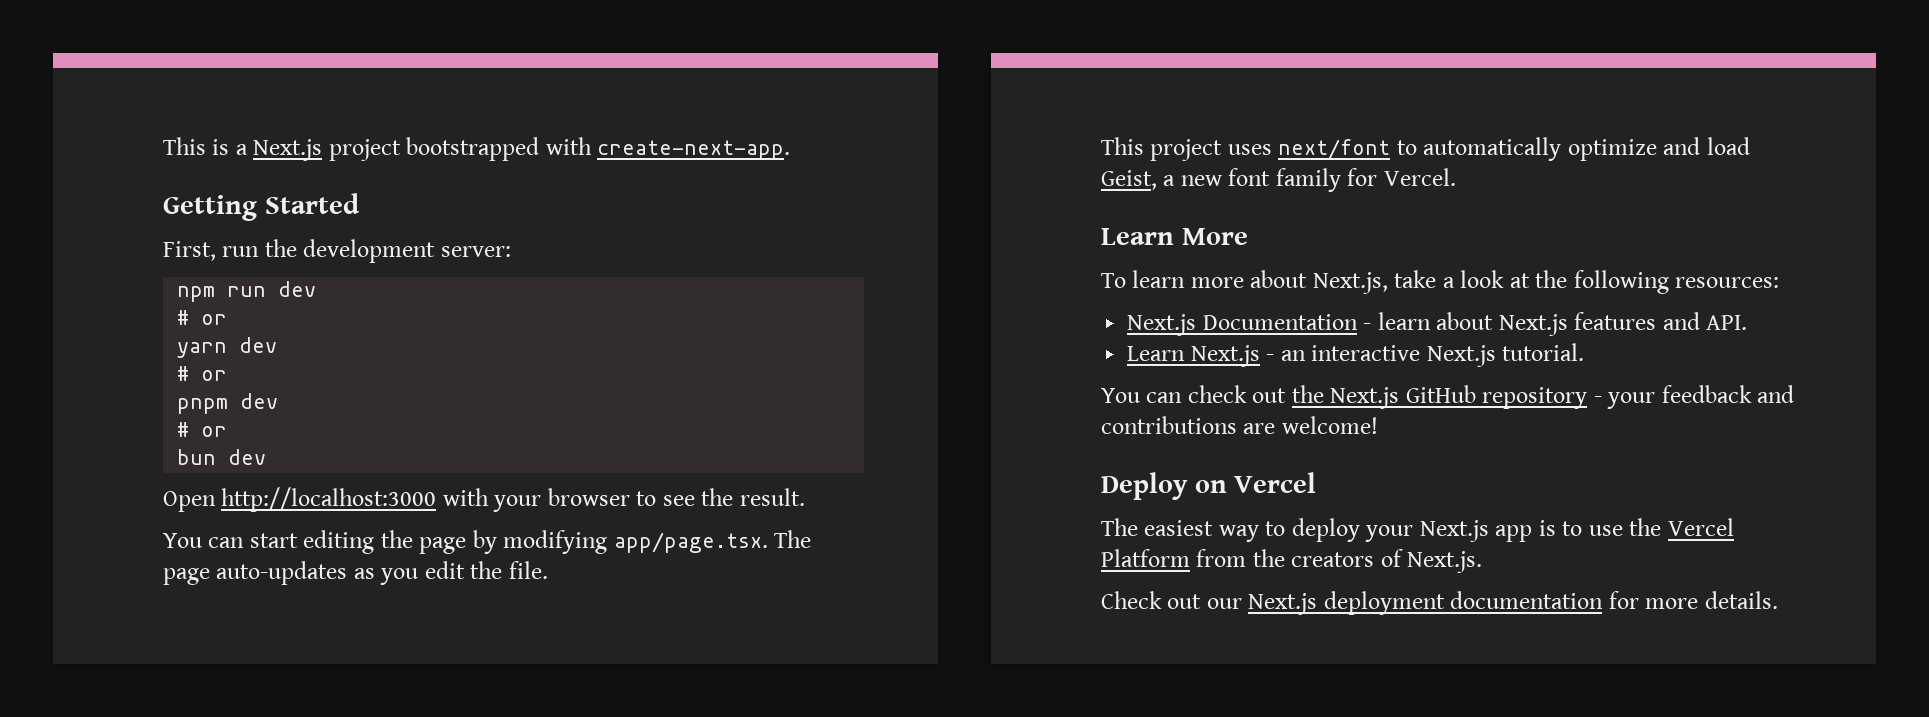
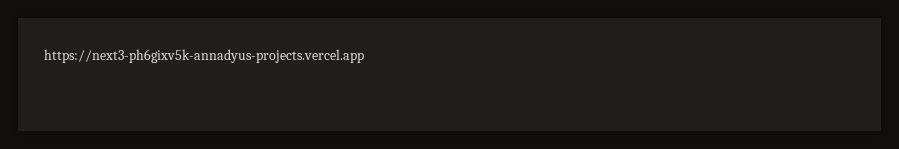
[163,137,791,161] [163,193,360,221] [163,239,511,263] [177,281,317,302] [177,310,228,325] [177,337,278,358] [177,366,228,381] [177,393,279,414] [177,422,228,437] [177,449,267,465] [163,487,805,512] [163,530,812,554] [163,561,548,585] [1101,137,1750,161] [1101,168,1456,192] [1101,228,1248,245] [1101,270,1780,294] [1127,312,1748,336] [1127,343,1585,367] [1101,385,1795,409] [1101,416,1378,434] [1101,472,1317,500] [1101,518,1734,542] [1101,549,1483,573] [1101,591,1778,615] This is a Next.js project bootstrapped with create-next-app. // Getting Started // First, run the development server: // npm run dev // # or // yarn dev // # or // pnpm dev // # or // bun dev // Open http://localhost:3000 with your browser to see the result. // You can start editing the page by modifying app/page.tsx. The page auto-updates as you edit the file. // This project uses next/font to automatically optimize and load Geist, a new font family for Vercel. // Learn More // To learn more about Next.js, take a look at the following resources: // Next.js Documentation - learn about Next.js features and API. // Learn Next.js - an interactive Next.js tutorial. // You can check out the Next.js GitHub repository - your feedback and contributions are welcome! // Deploy on Vercel // The easiest way to deploy your Next.js app is to use the Vercel Platform from the creators of Next.js. // Check out our Next.js deployment documentation for more details. -> [44,49,364,63] https://next3-ph6gixv5k-annadyus-projects.vercel.app

